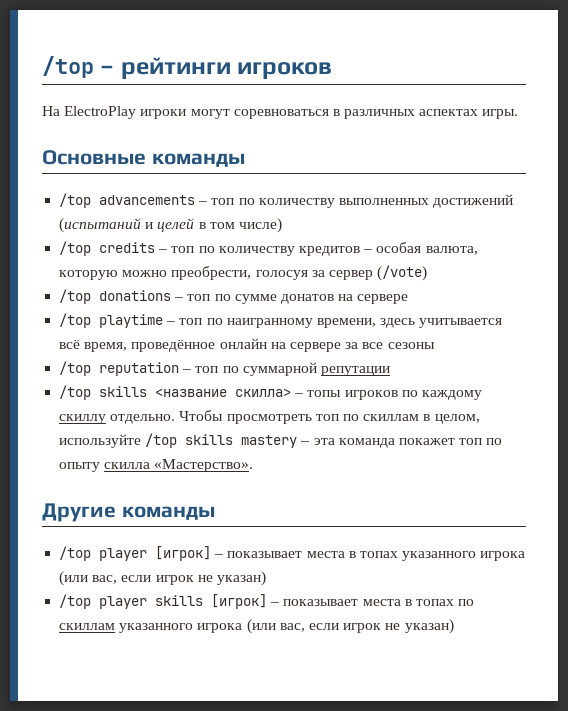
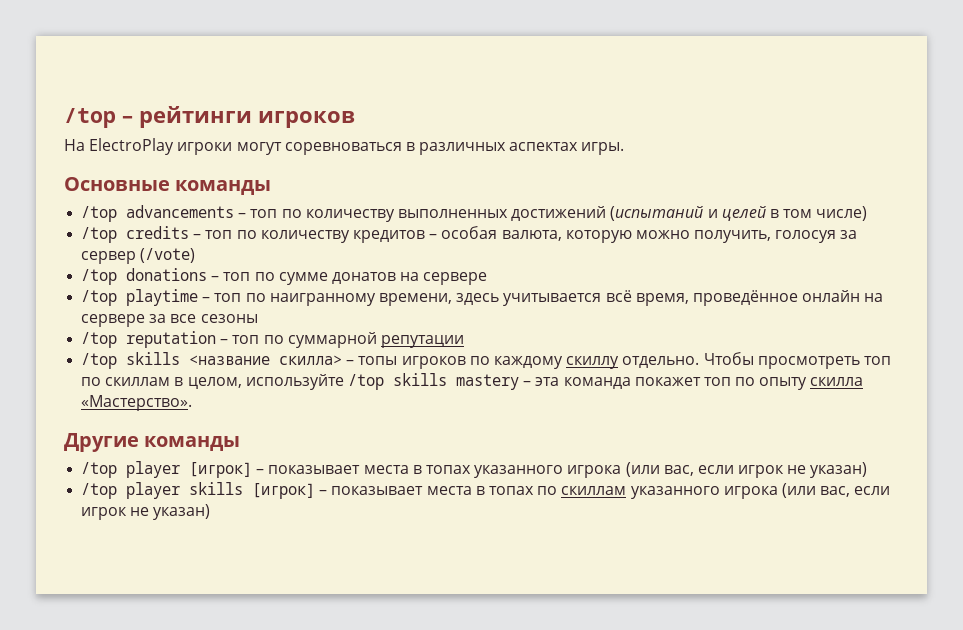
[171,266,252,280] преобрести, -> [694,230,772,243] получить,

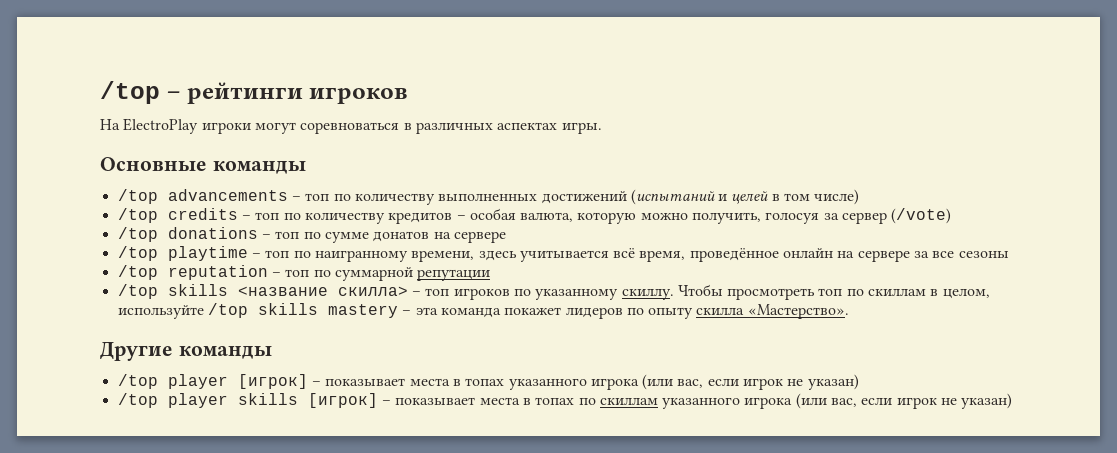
[358,356,398,365] топы -> [425,288,450,296] топ
[493,356,700,369] каждому скиллу отдельно. -> [535,288,674,300] указанному скиллу.
[703,377,731,386] топ -> [565,307,623,319] лидеров

